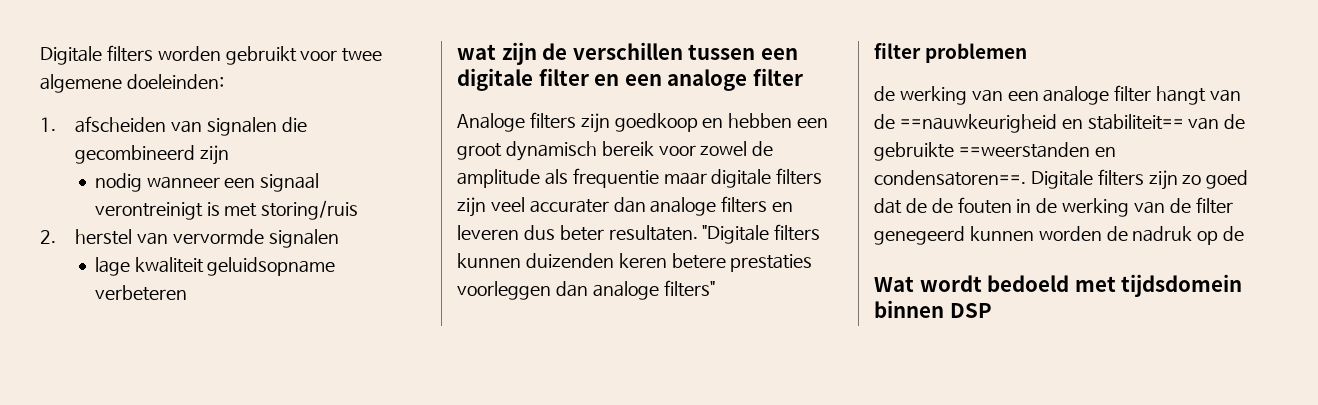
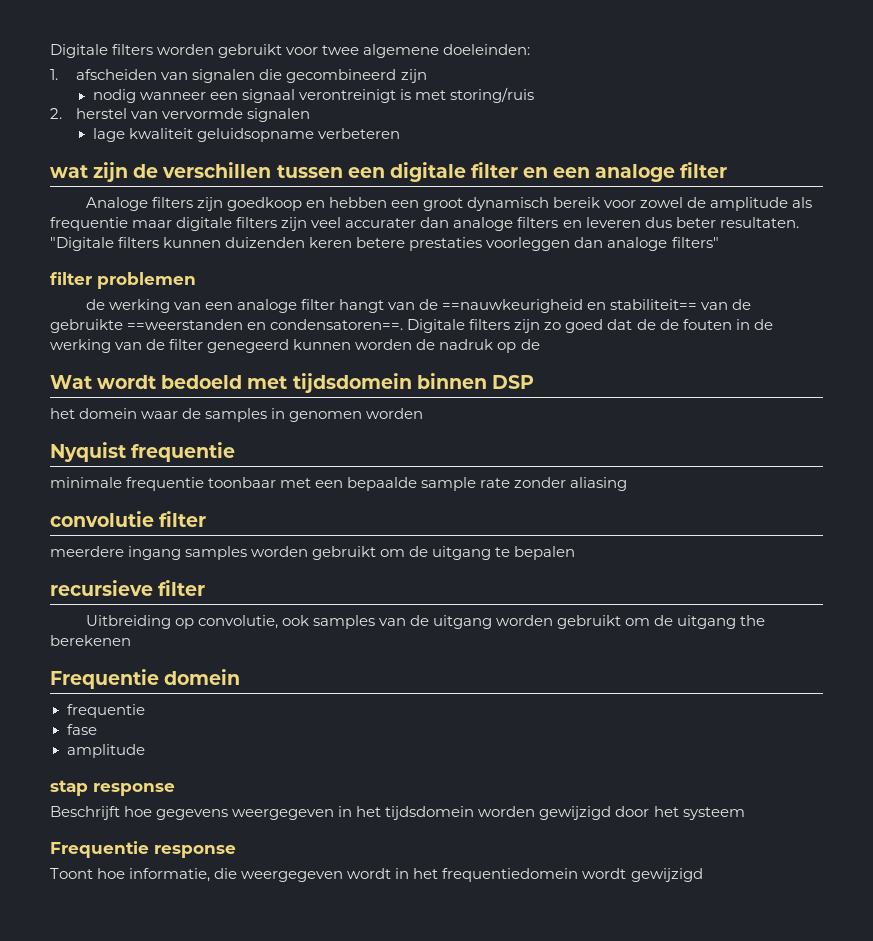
(992, 310) none -> [50,408,424,422] [50,442,236,462] [50,477,628,491] [50,511,207,527] [50,546,576,560] [50,580,206,596] [85,615,766,629] [50,635,131,646] [50,669,241,689] [66,704,145,718] [66,724,97,735] [66,744,145,758] [50,780,175,796] [50,806,745,820] [50,841,236,858] [50,868,703,882] // het domein waar de samples in genomen worden // Nyquist frequentie // minimale frequentie toonbaar met een bepaalde sample rate zonder aliasing // convolutie filter // meerdere ingang samples worden gebruikt om de uitgang te bepalen // recursieve filter // Uitbreiding op convolutie, ook samples van de uitgang worden gebruikt om de uitgang the berekenen // Frequentie domein // frequentie // fase // amplitude // stap response // Beschrijft hoe gegevens weergegeven in het tijdsdomein worden gewijzigd door het systeem // Frequentie response // Toont hoe informatie, die weergegeven wordt in het frequentiedomein wordt gewijzigd

